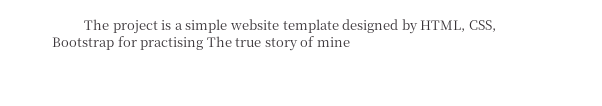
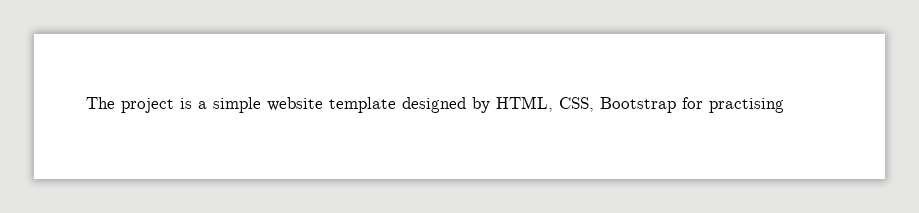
[206,36,350,51] The true story of mine -> (784, 105) none

